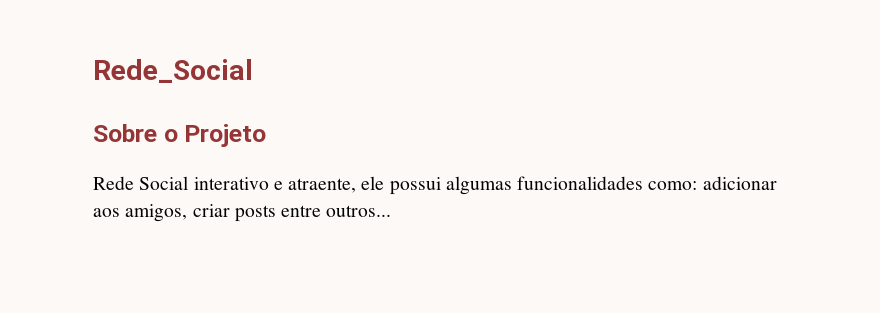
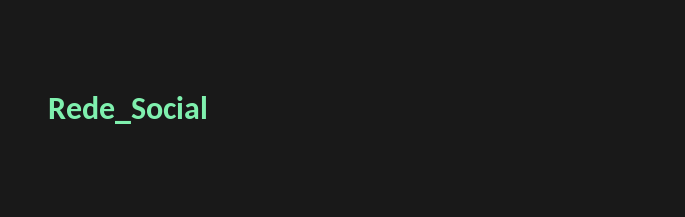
[93,124,267,147] [93,176,777,195] [93,204,392,222] // Sobre o Projeto // Rede Social interativo e atraente, ele possui algumas funcionalidades como: adicionar aos amigos, criar posts entre outros... -> (208, 110) none

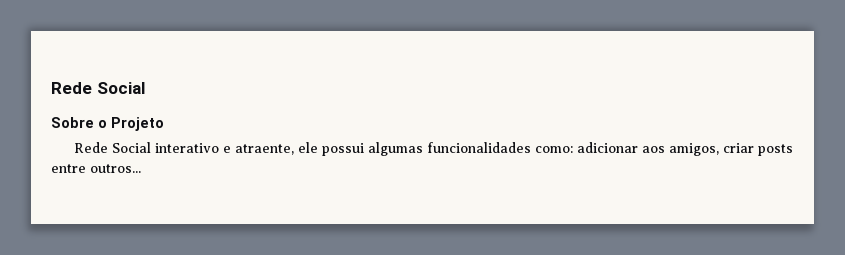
[48,96,208,124] Rede_Social -> [51,82,145,94] [51,117,164,131] [74,142,794,156] [51,164,141,173] Rede Social // Sobre o Projeto // Rede Social interativo e atraente, ele possui algumas funcionalidades como: adicionar aos amigos, criar posts entre outros...

